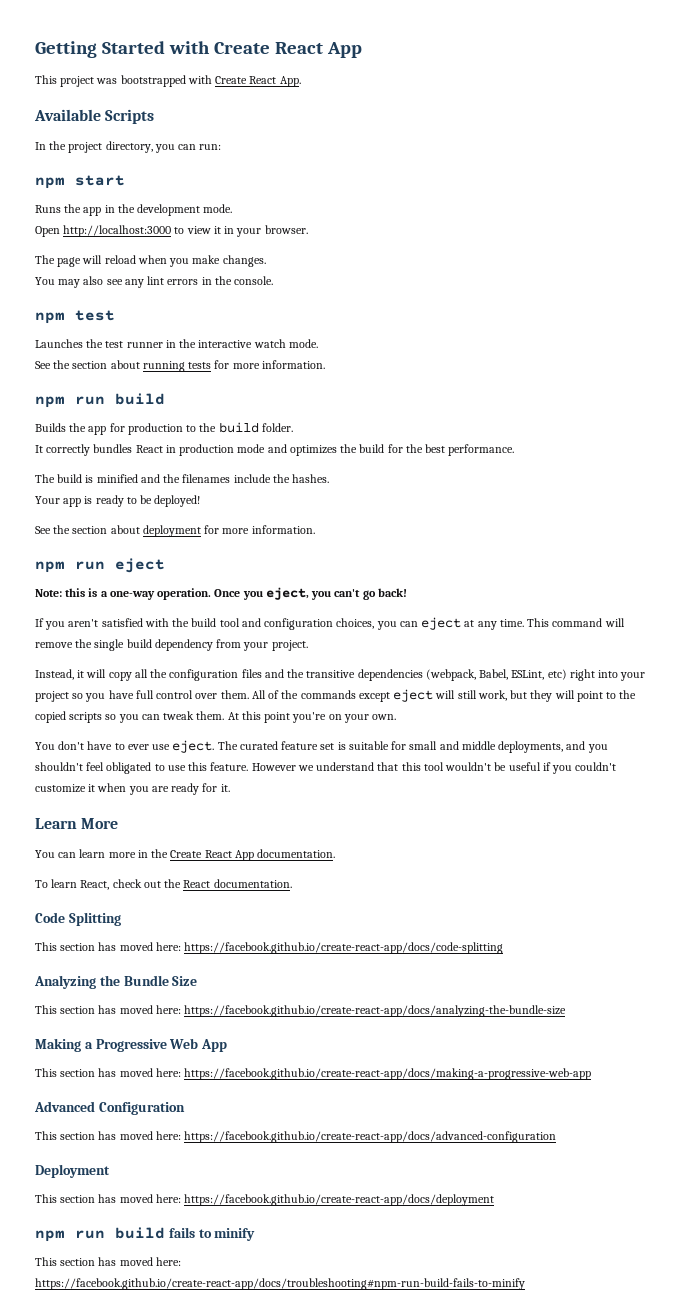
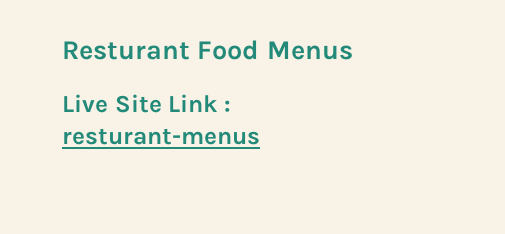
[35,41,362,58] [35,75,301,87] [34,109,155,124] [35,141,222,153] [35,175,125,189] [35,204,233,216] [35,225,308,237] [35,255,266,267] [35,276,274,288] [35,310,115,324] [35,339,318,348] [35,360,325,372] [35,393,165,408] [35,422,293,435] [35,444,515,456] [35,474,330,483] [35,495,201,507] [35,525,315,537] [35,558,165,573] [35,587,407,600] [35,617,625,630] [35,639,308,651] [35,669,646,681] [35,689,637,702] [35,711,397,723] [35,740,608,753] [35,762,617,774] [35,783,230,795] [35,818,119,829] [35,849,336,861] [35,879,292,890] [35,912,121,926] [35,942,504,954] [34,975,198,989] [35,1005,567,1017] [35,1038,228,1052] [35,1068,592,1080] [34,1101,185,1115] [35,1131,557,1143] [35,1164,110,1178] [35,1194,495,1206] [35,1227,256,1242] [35,1257,181,1266] [35,1278,525,1290] Getting Started with Create React App // This project was bootstrapped with Create React App. // Available Scripts // In the project directory, you can run: // npm start // Runs the app in the development mode. // Open http://localhost:3000 to view it in your browser. // The page will reload when you make changes. // You may also see any lint errors in the console. // npm test // Launches the test runner in the interactive watch mode. // See the section about running tests for more information. // npm run build // Builds the app for production to the build folder. // It correctly bundles React in production mode and optimizes the build for the best performance. // The build is minified and the filenames include the hashes. // Your app is ready to be deployed! // See the section about deployment for more information. // npm run eject // Note: this is a one-way operation. Once you eject, you can't go back! // If you aren't satisfied with the build tool and configuration choices, you can eject at any time. This command will remove the single build dependency from your project. // Instead, it will copy all the configuration files and the transitive dependencies (webpack, Babel, ESLint, etc) right into your project so you have full control over them. All of the commands except eject will still work, but they will point to the copied scripts so you can tweak them. At this point you're on your own. // You don't have to ever use eject. The curated feature set is suitable for small and middle deployments, and you shouldn't feel obligated to use this feature. However we understand that this tool wouldn't be useful if you couldn't customize it when you are ready for it. // Learn More // You can learn more in the Create React App documentation. // To learn React, check out the React documentation. // Code Splitting // This section has moved here: https://facebook.github.io/create-react-app/docs/code-splitting // Analyzing the Bundle Size // This section has moved here: https://facebook.github.io/create-react-app/docs/analyzing-the-bundle-size // Making a Progressive Web App // This section has moved here: https://facebook.github.io/create-react-app/docs/making-a-progressive-web-app // Advanced Configuration // This section has moved here: https://facebook.github.io/create-react-app/docs/advanced-configuration // Deployment // This section has moved here: https://facebook.github.io/create-react-app/docs/deployment // npm run build fails to minify // This section has moved here: https://facebook.github.io/create-react-app/docs/troubleshooting#npm-run-build-fails-to-minify -> [62,40,353,60] [62,94,231,113] [62,128,260,145] Resturant Food Menus // Live Site Link : resturant-menus

